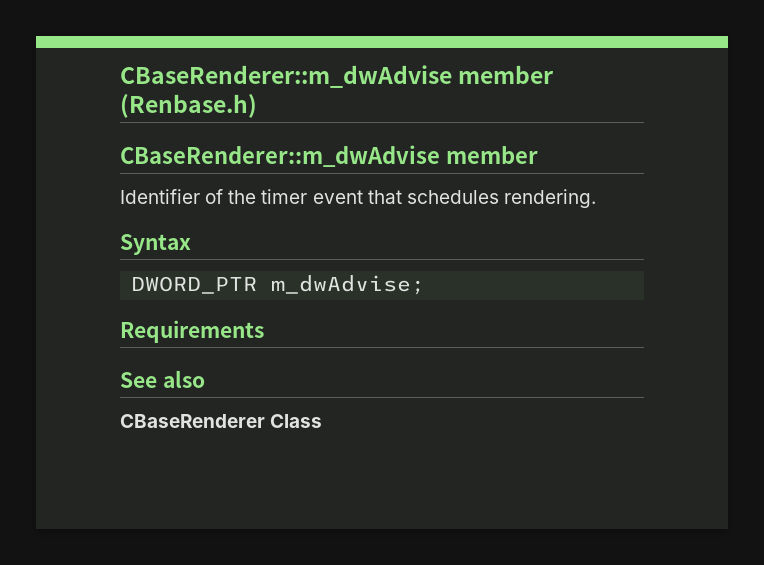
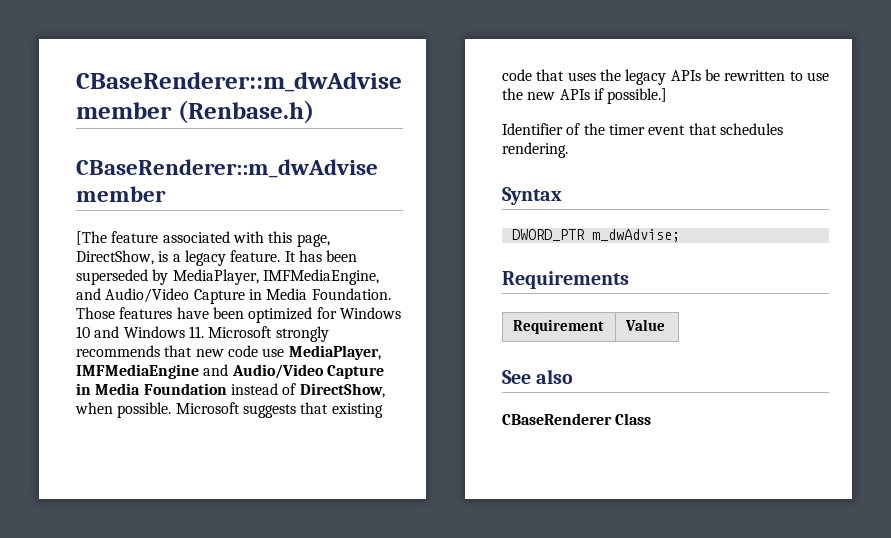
(538, 155) none -> [76,231,330,247] [76,250,358,266] [76,269,379,285] [76,288,391,304] [76,307,401,323] [76,326,329,342] [76,345,381,360] [76,364,384,379] [76,383,385,398] [75,402,383,418] [502,69,829,85] [502,88,668,104] // [The feature associated with this page, DirectShow, is a legacy feature. It has been superseded by MediaPlayer, IMFMediaEngine, and Audio/Video Capture in Media Foundation. Those features have been optimized for Windows 10 and Windows 11. Microsoft strongly recommends that new code use MediaPlayer, IMFMediaEngine and Audio/Video Capture in Media Foundation instead of DirectShow, when possible. Microsoft suggests that existing code that uses the legacy APIs be rewritten to use the new APIs if possible.]
(264, 331) none -> [513,319,605,334] [625,319,666,331] // Requirement | Value

